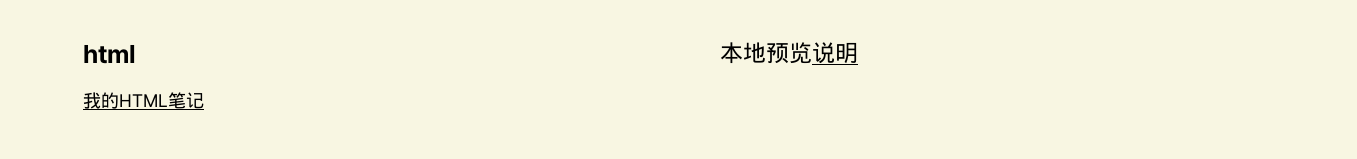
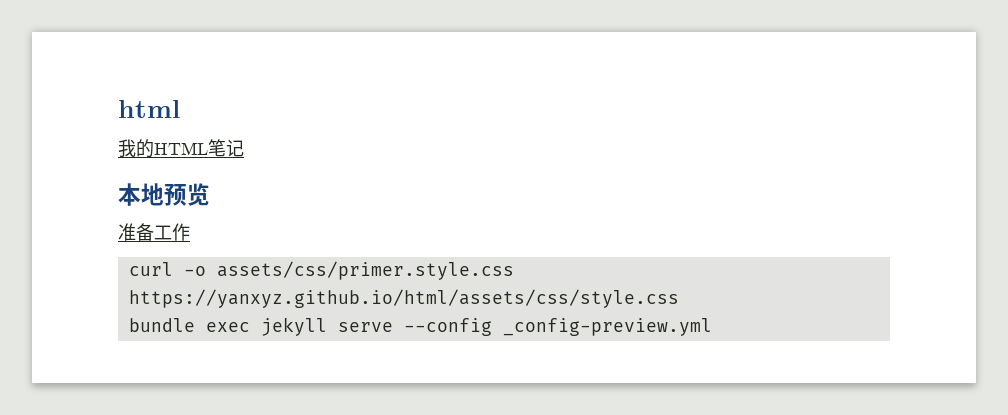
[812,42,858,64] 说明 -> [118,223,190,241] [128,261,514,280] [128,289,679,308] [128,317,712,336] // 准备工作 // curl -o assets/css/primer.style.css https://yanxyz.github.io/html/assets/css/style.css // bundle exec jekyll serve --config _config-preview.yml

